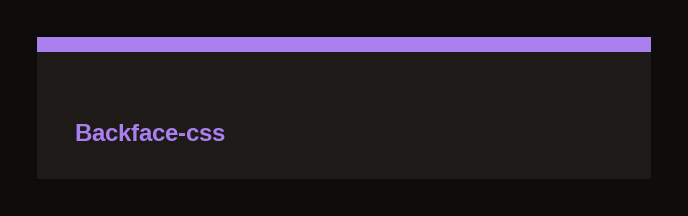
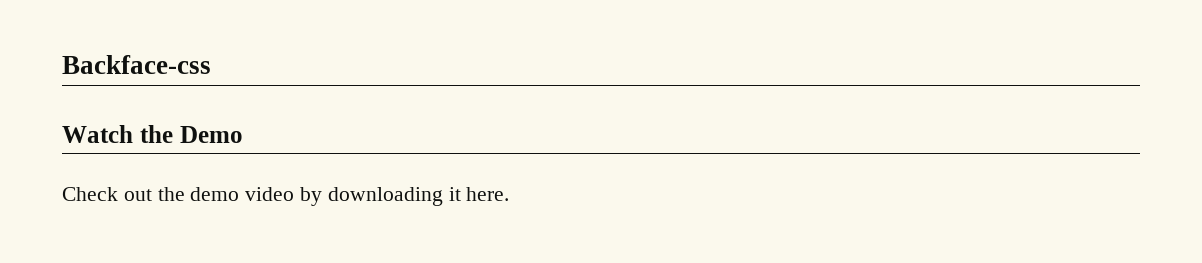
(225, 132) none -> [62,125,243,143] [62,187,510,206] // Watch the Demo // Check out the demo video by downloading it here.

